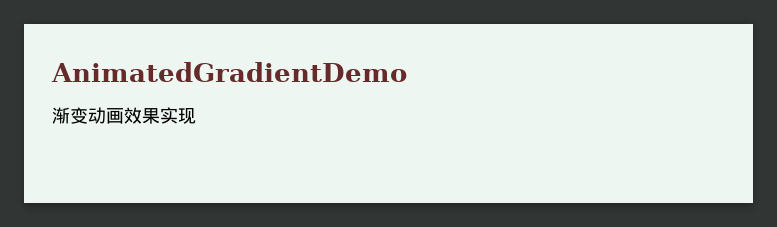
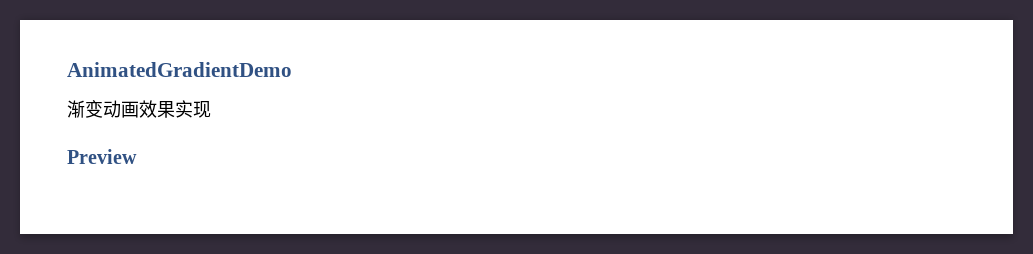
(196, 116) none -> [67,149,137,164] // Preview

